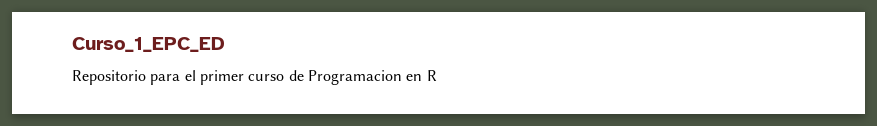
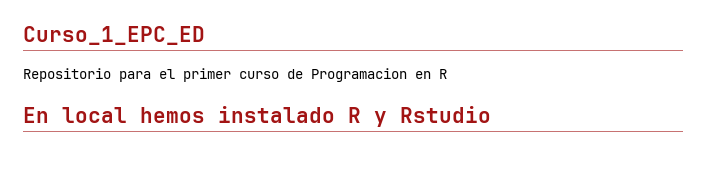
(437, 75) none -> [23,106,491,127] // En local hemos instalado R y Rstudio

